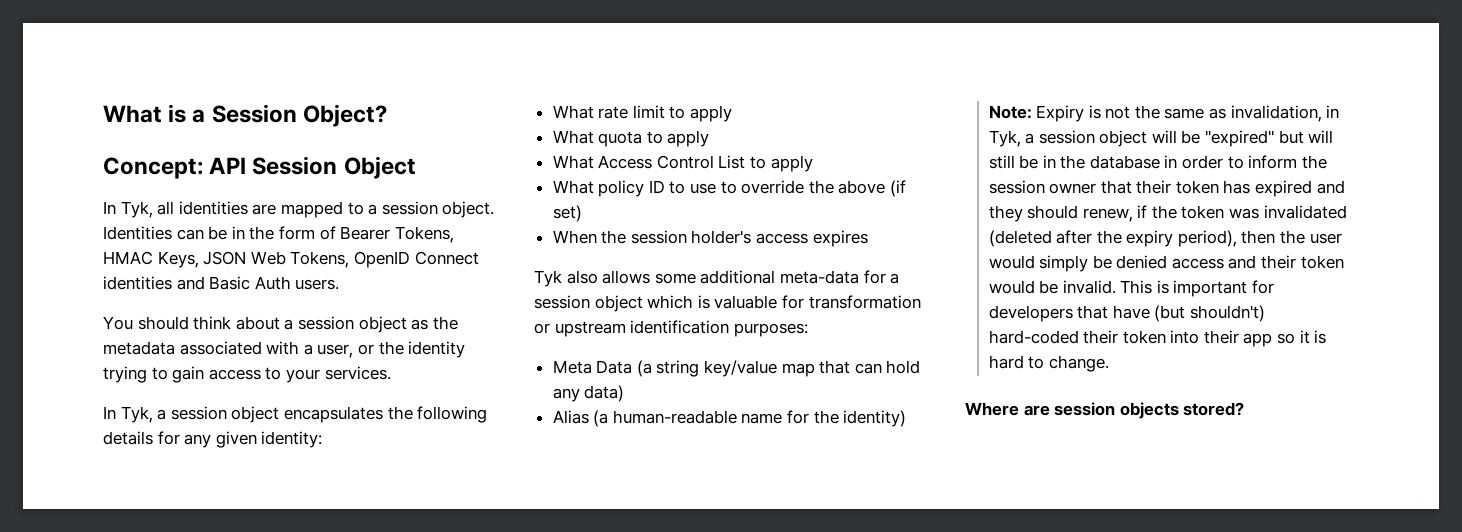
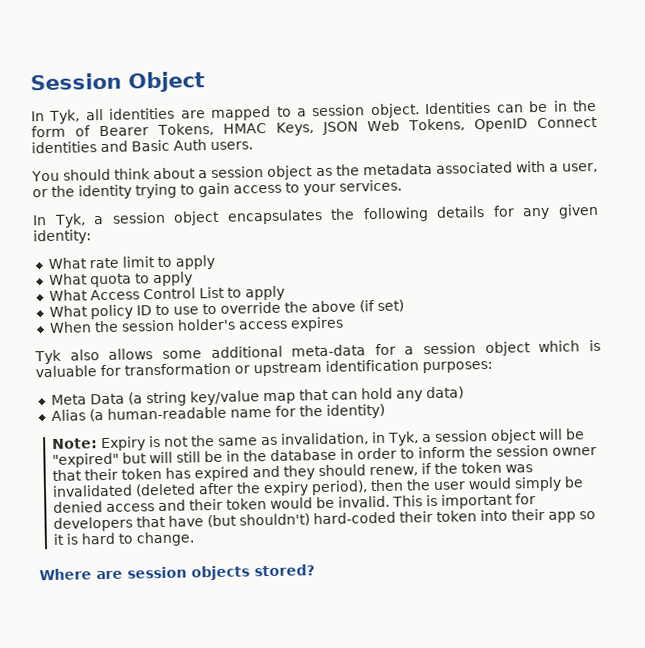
[103,104,387,127] [103,157,247,179] What is a Session Object? // Concept: API -> (30, 81) none

